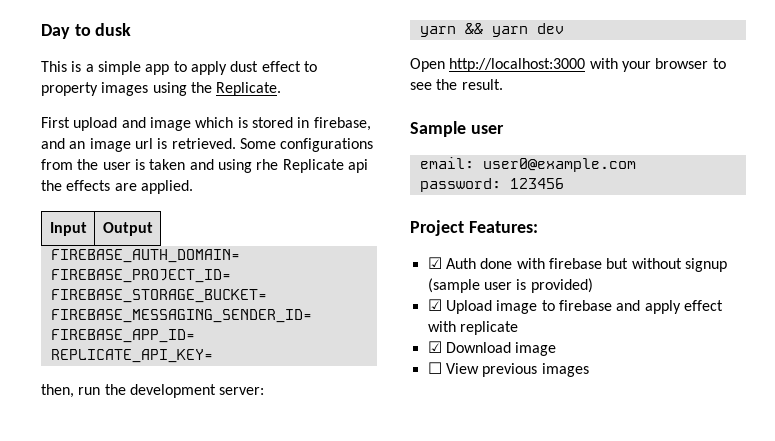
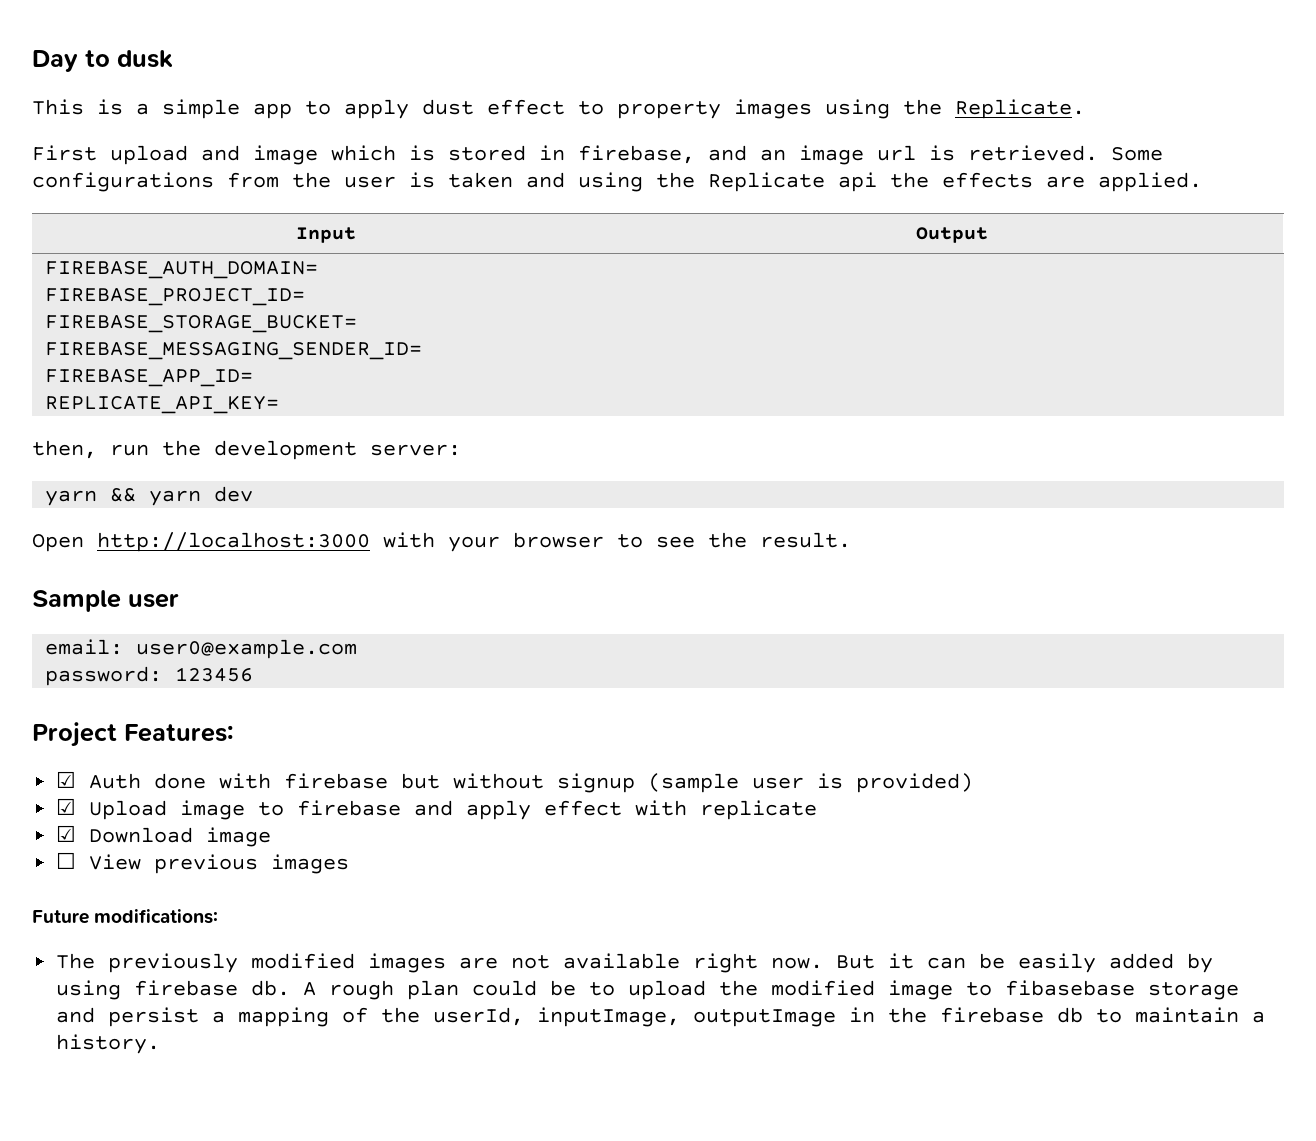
[256,159,279,170] rhe -> [656,172,695,188] the
(589, 370) none -> [32,909,219,924] [56,953,1214,973] [56,980,1240,1000] [56,1007,1266,1027] [56,1034,161,1054] // Future modifications: // The previously modified images are not available right now. But it can be easily added by using firebase db. A rough plan could be to upload the modified image to fibasebase storage and persist a mapping of the userId, inputImage, outputImage in the firebase db to maintain a history.

